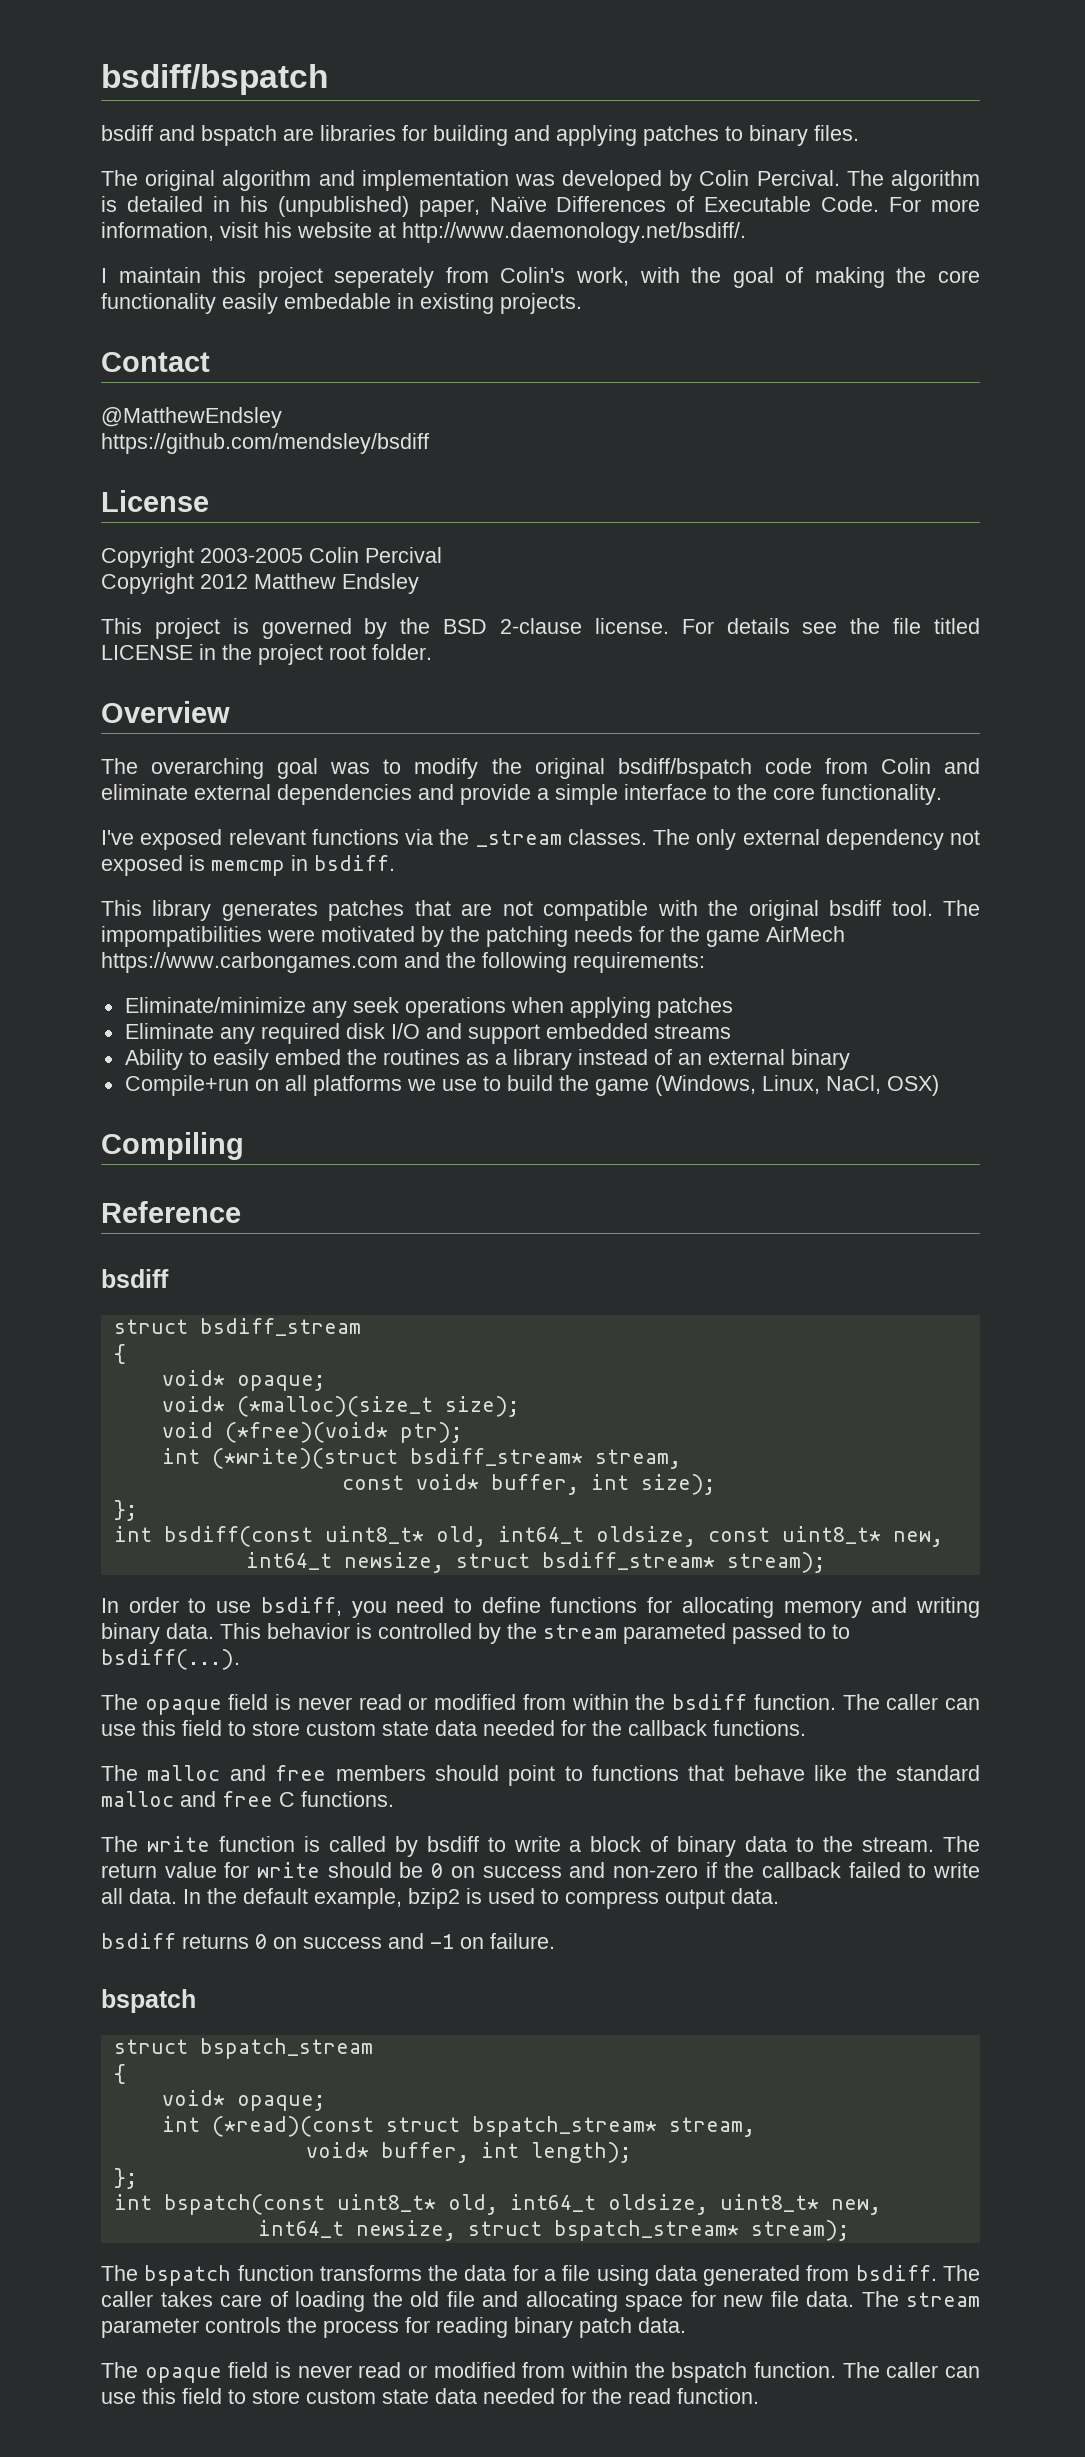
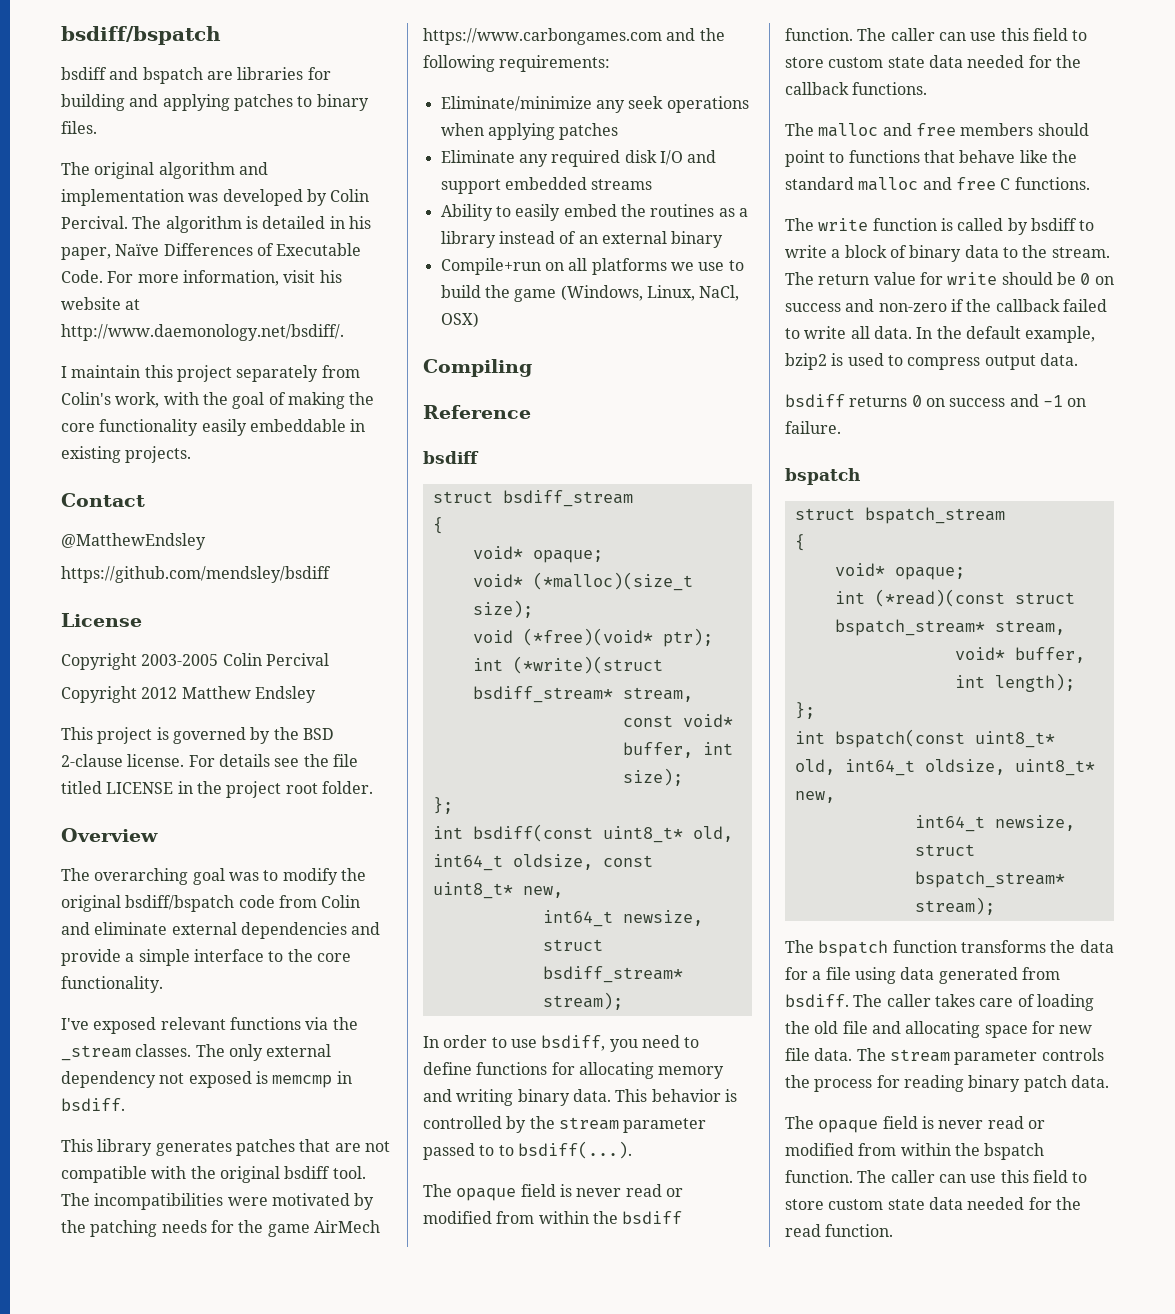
[277,196,409,217] (unpublished) -> (371, 222) none
[334,267,435,288] seperately -> [236,365,319,382] separately
[284,293,391,309] embedable -> [249,419,346,432] embeddable
[101,926,262,947] impompatibilities -> [94,1193,224,1210] incompatibilities
[623,1623,726,1644] parameted -> [623,1118,707,1133] parameter

